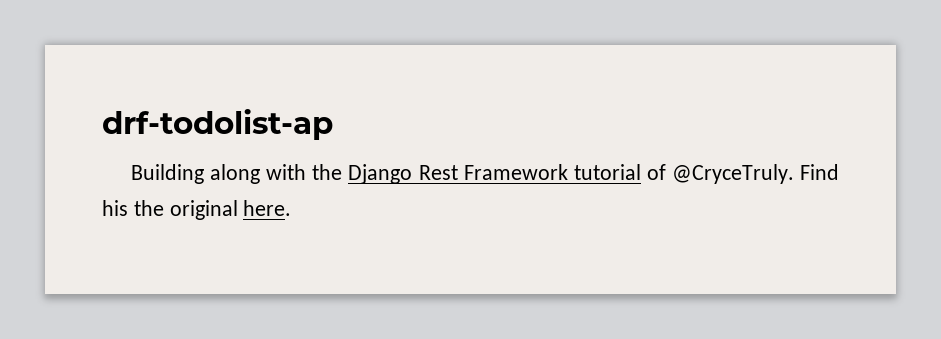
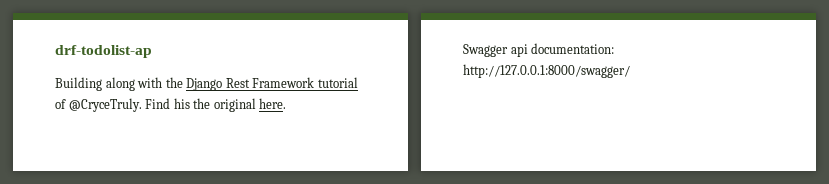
(292, 208) none -> [463,43,615,57] [463,64,630,78] // Swagger api documentation: http://127.0.0.1:8000/swagger/

